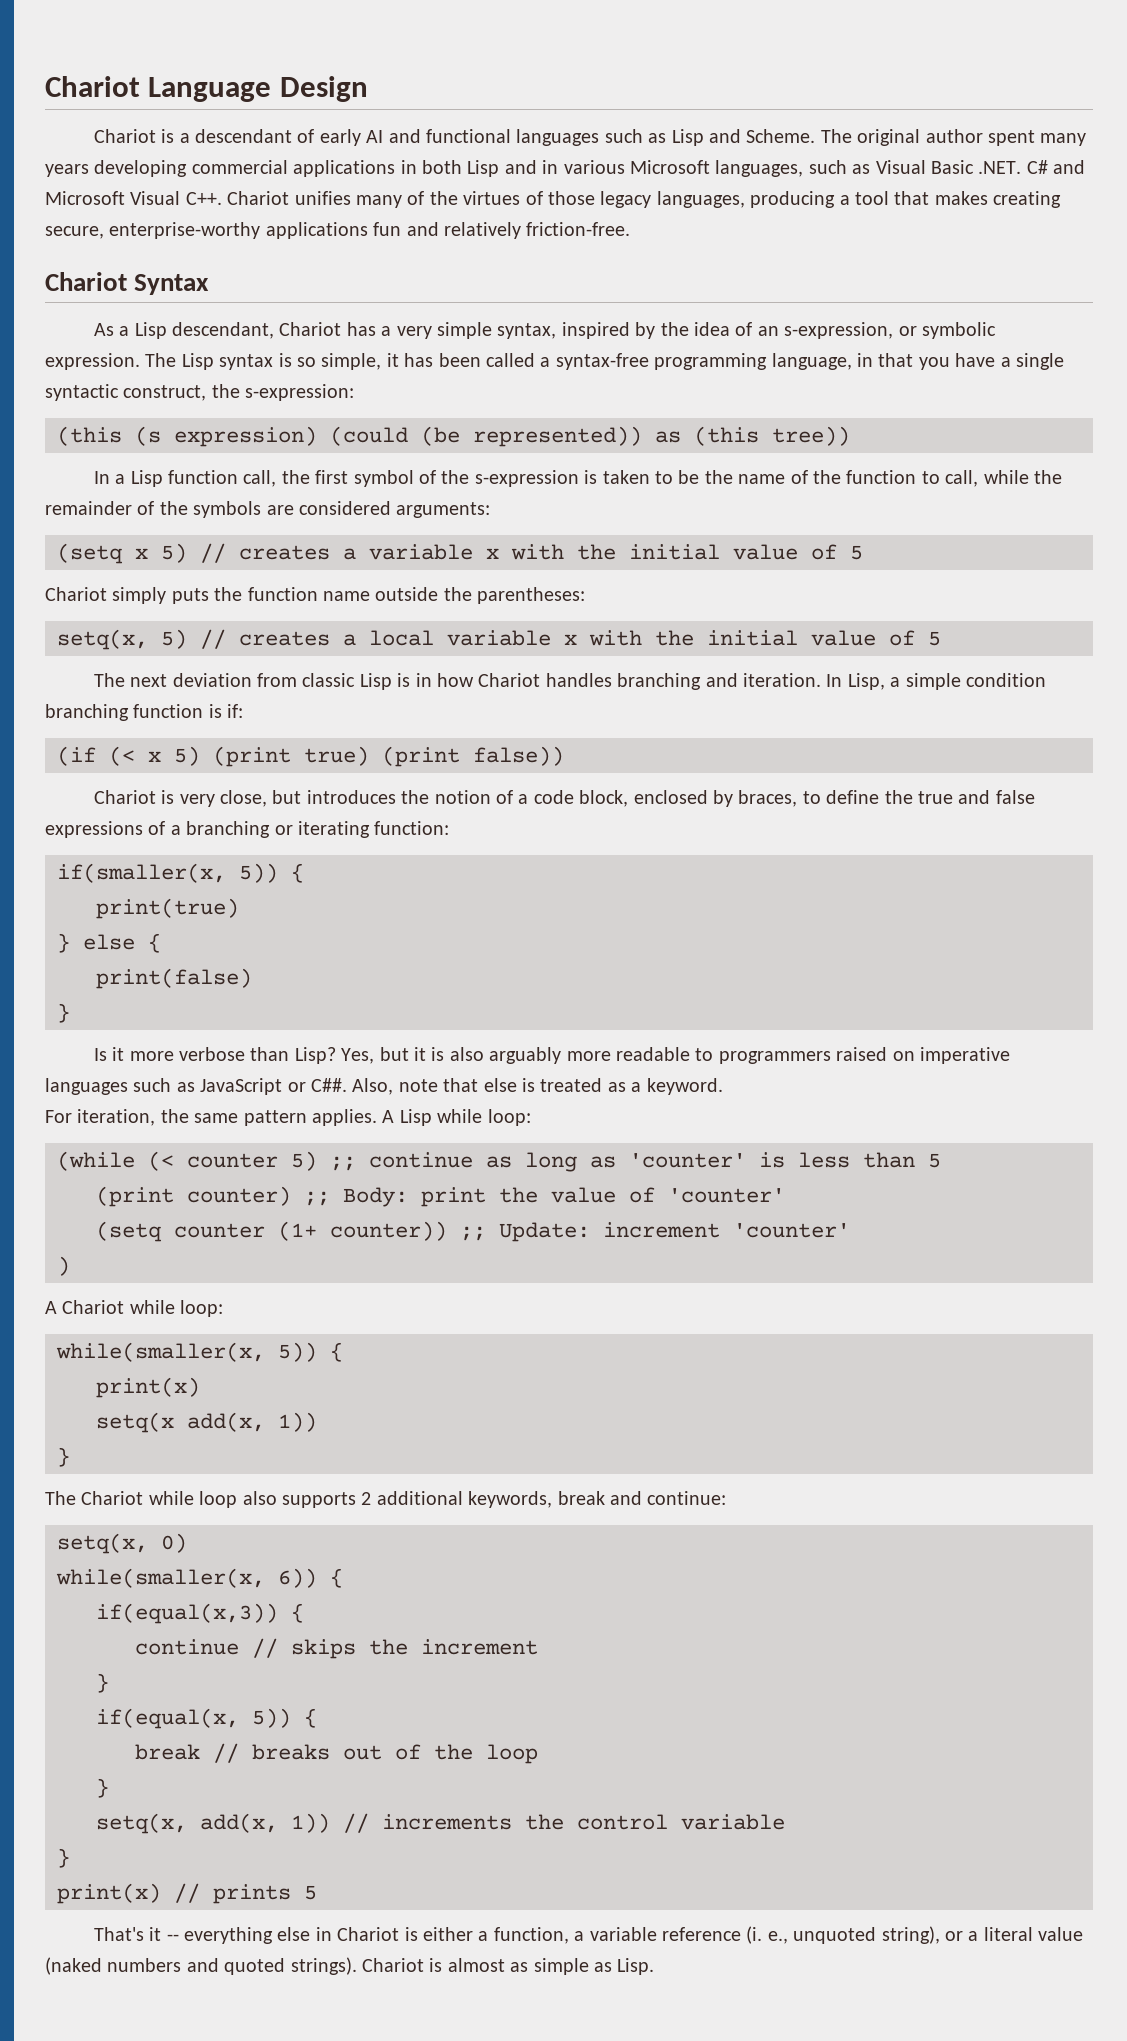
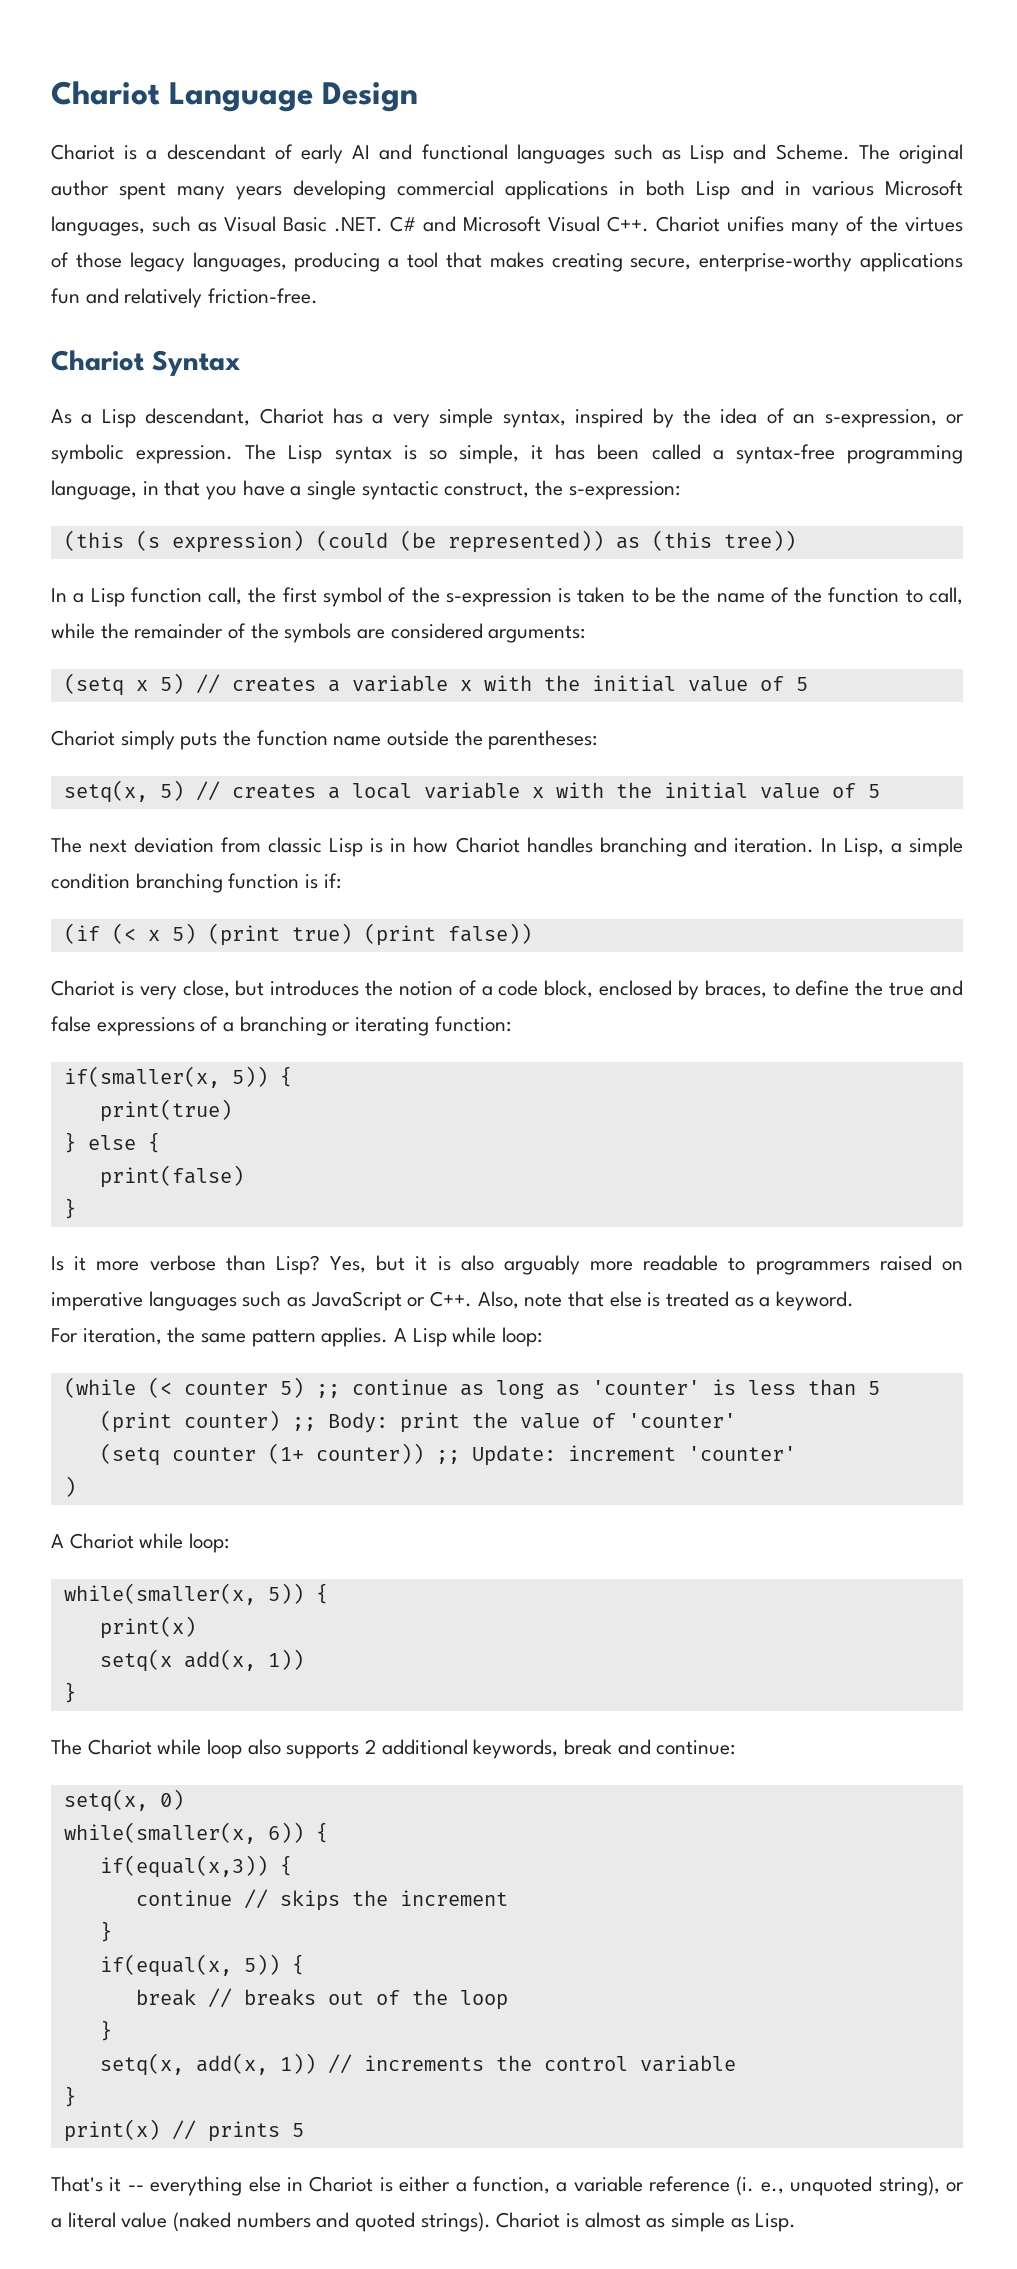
[311,1078,347,1092] C##. -> [430,1291,473,1307] C++.

